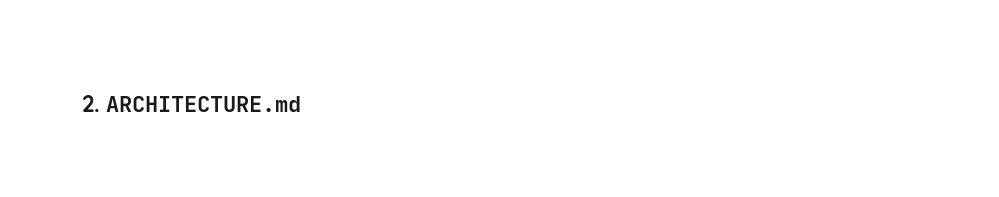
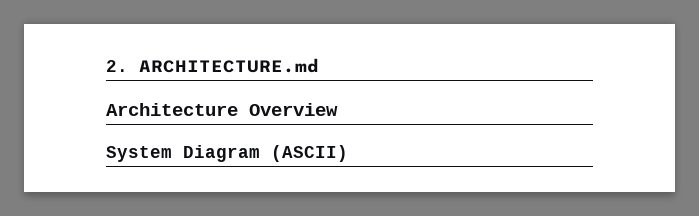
(302, 104) none -> [106,103,338,116] [106,145,348,162] // Architecture Overview // System Diagram (ASCII)

